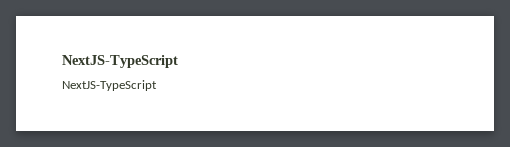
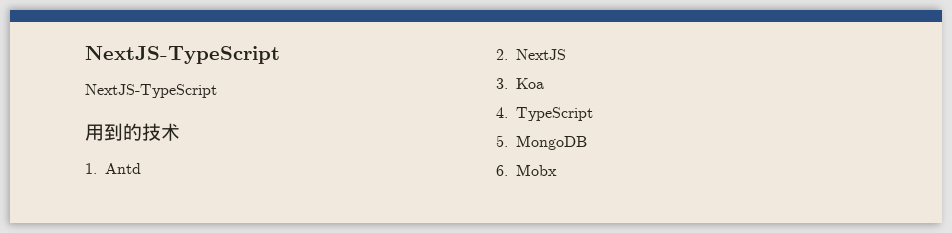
(157, 85) none -> [85,123,180,141] [85,163,141,174] [496,49,566,60] [496,78,544,89] [496,107,593,121] [496,135,587,150] [496,164,557,176] // 用到的技术 // 1. Antd // 2. NextJS // 3. Koa // 4. TypeScript // 5. MongoDB // 6. Mobx

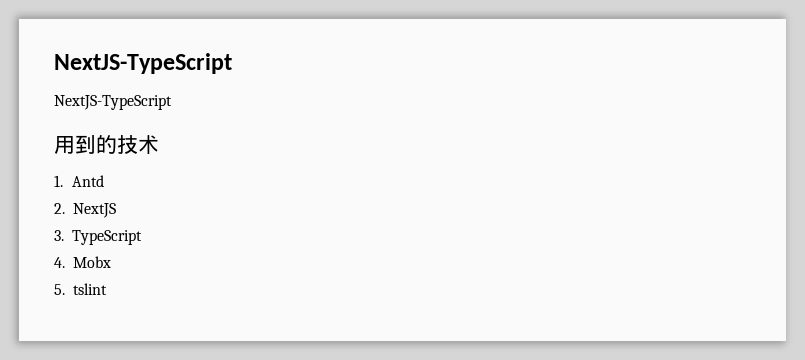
[516,78,544,89] [496,107,508,118] Koa // 4. -> (64, 235) none
[496,135,587,150] [496,164,557,176] 5. MongoDB // 6. Mobx -> [54,256,111,268] [54,283,107,295] 4. Mobx // 5. tslint

